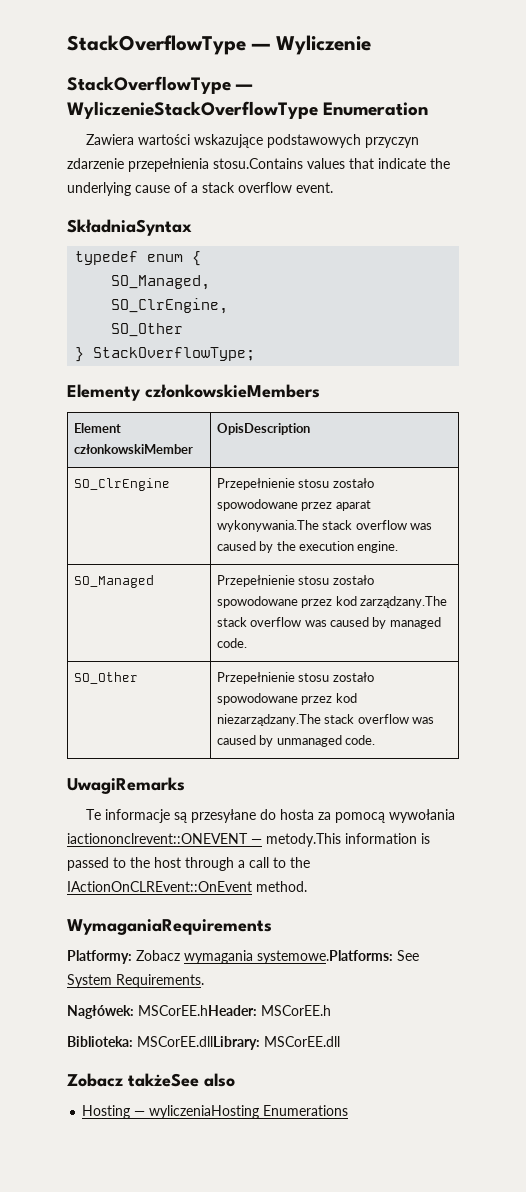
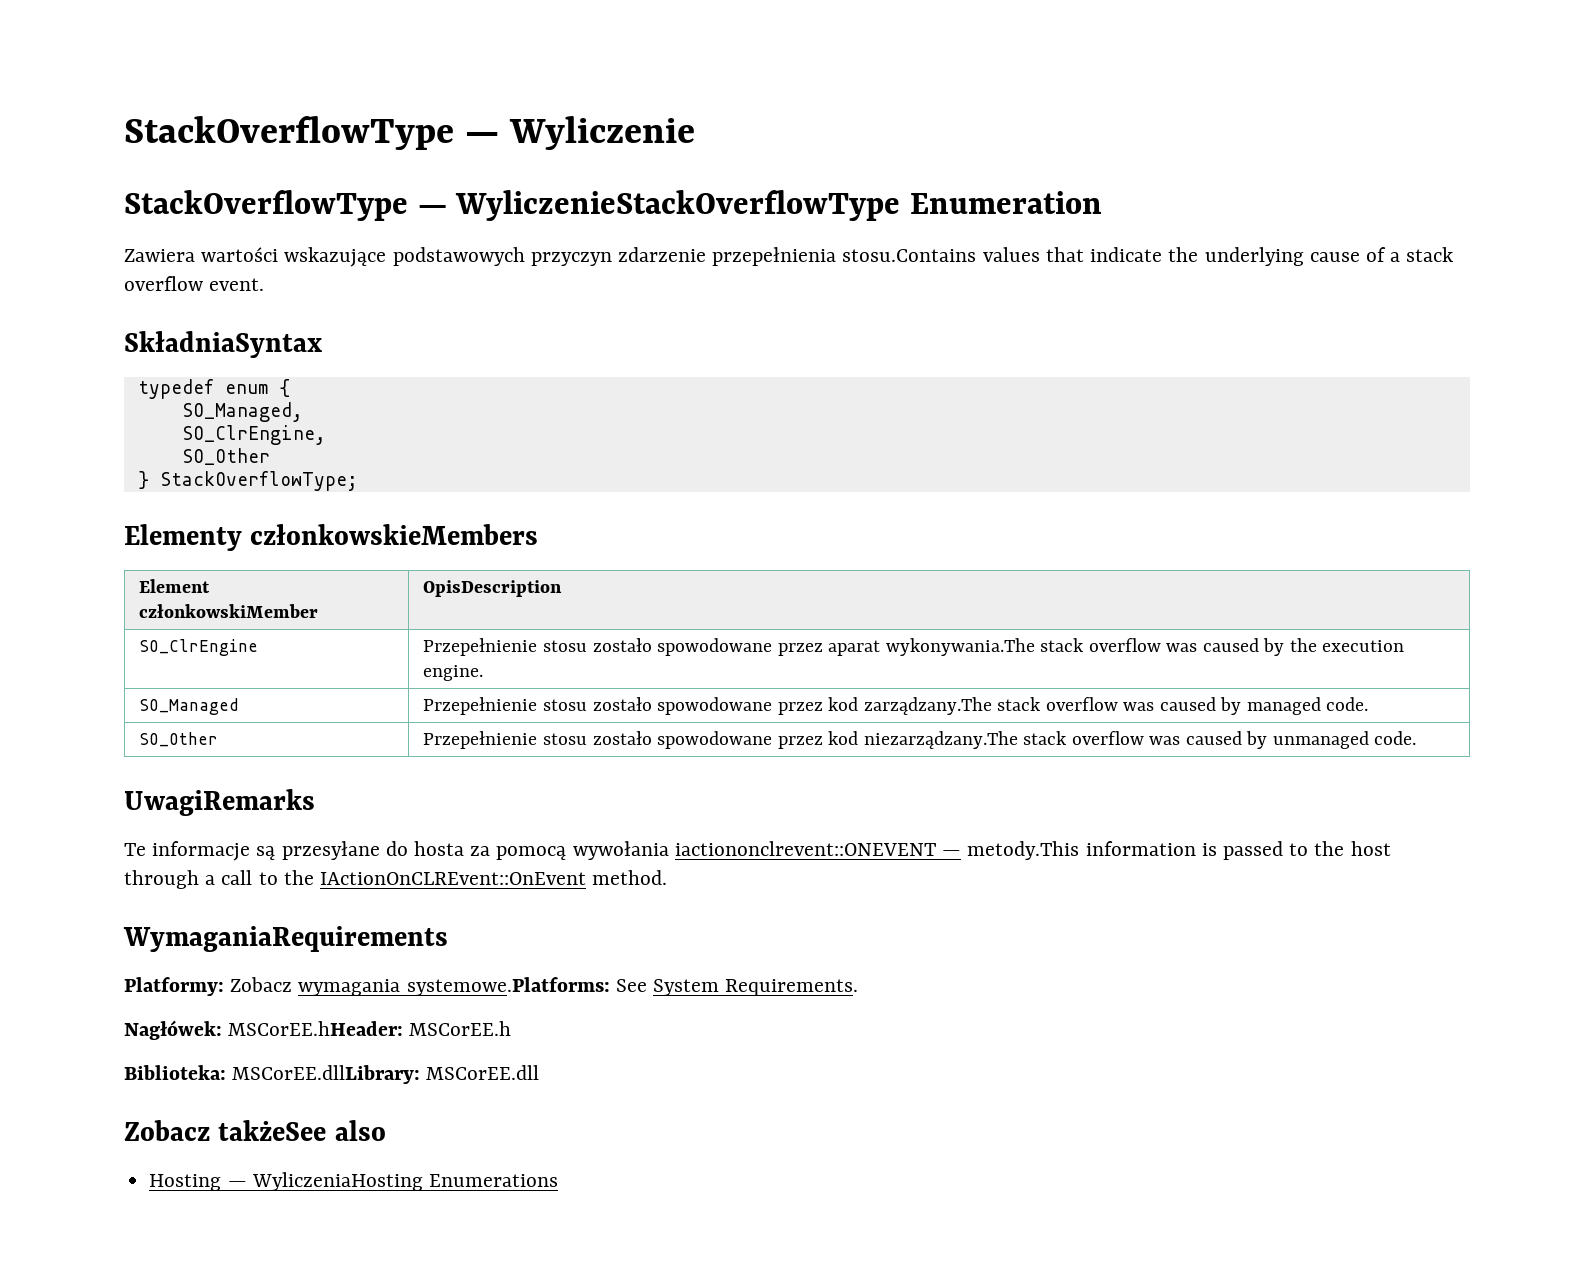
[149,1105,260,1119] wyliczeniaHosting -> [251,1172,423,1191] WyliczeniaHosting

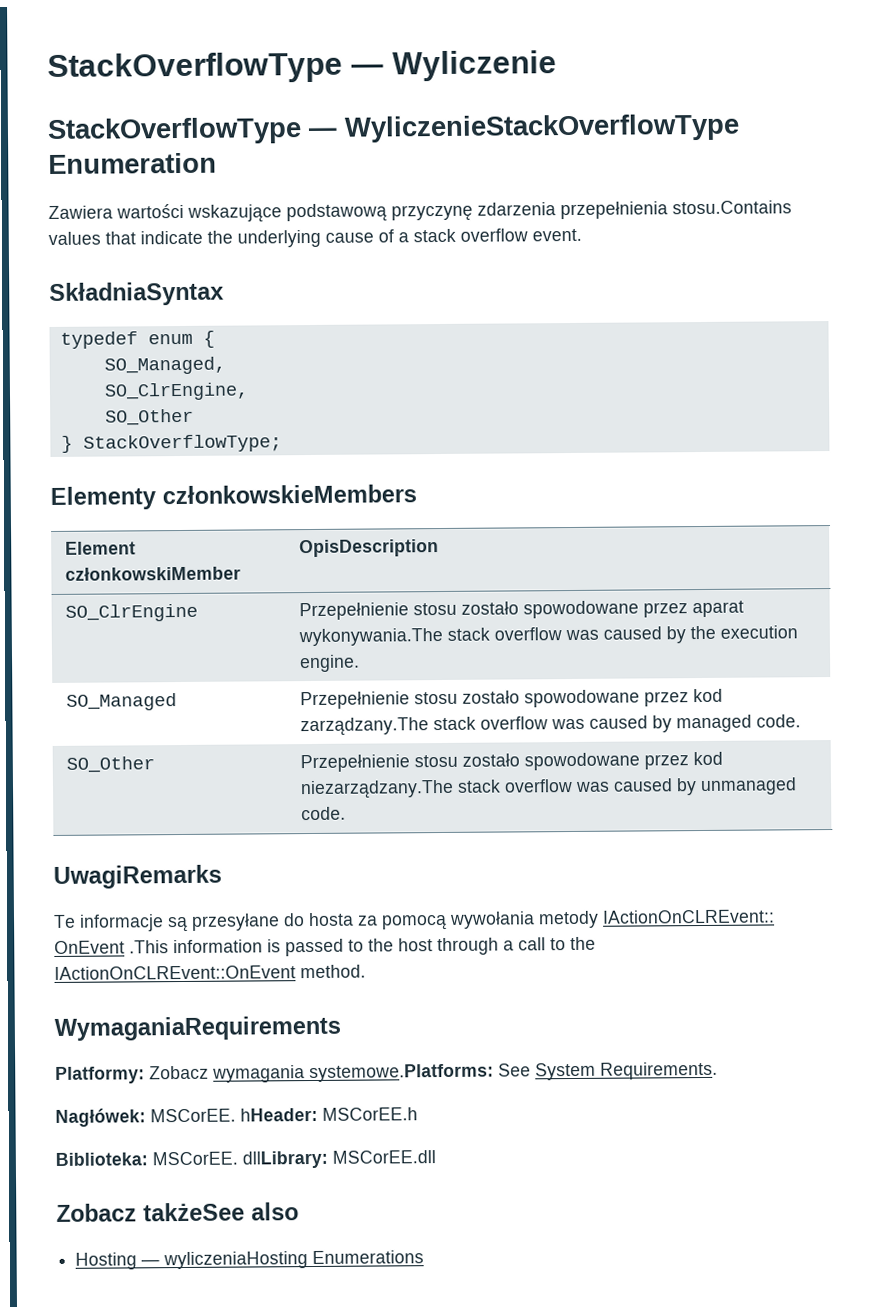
[392,247,707,266] podstawowych przyczyn zdarzenie -> [286,202,556,223] podstawową przyczynę zdarzenia
[674,841,1080,860] iactiononclrevent::ONEVENT — metody.This -> [538,909,775,929] [54,940,169,954] metody IActionOnCLREvent:: OnEvent .This
[228,1021,404,1036] MSCorEE.hHeader: -> [150,1107,318,1123] MSCorEE. hHeader:
[232,1065,421,1084] MSCorEE.dllLibrary: -> [152,1150,328,1169] MSCorEE. dllLibrary:
[251,1172,423,1191] WyliczeniaHosting -> [163,1251,309,1270] wyliczeniaHosting

